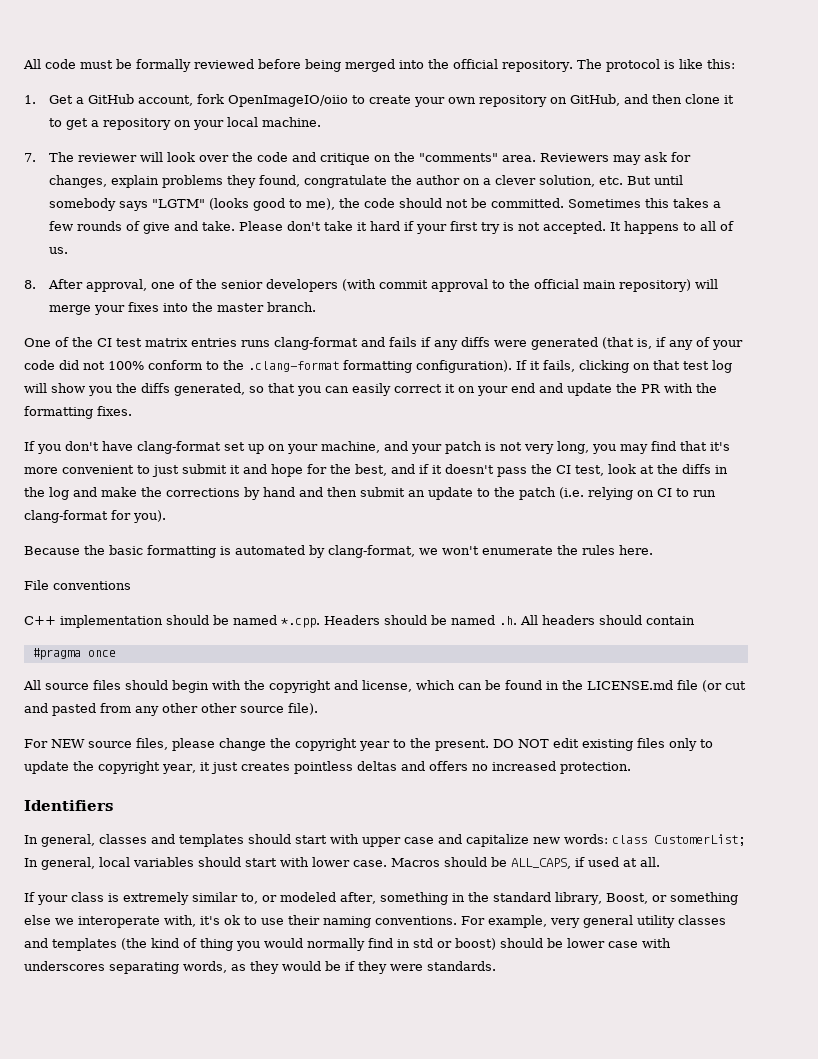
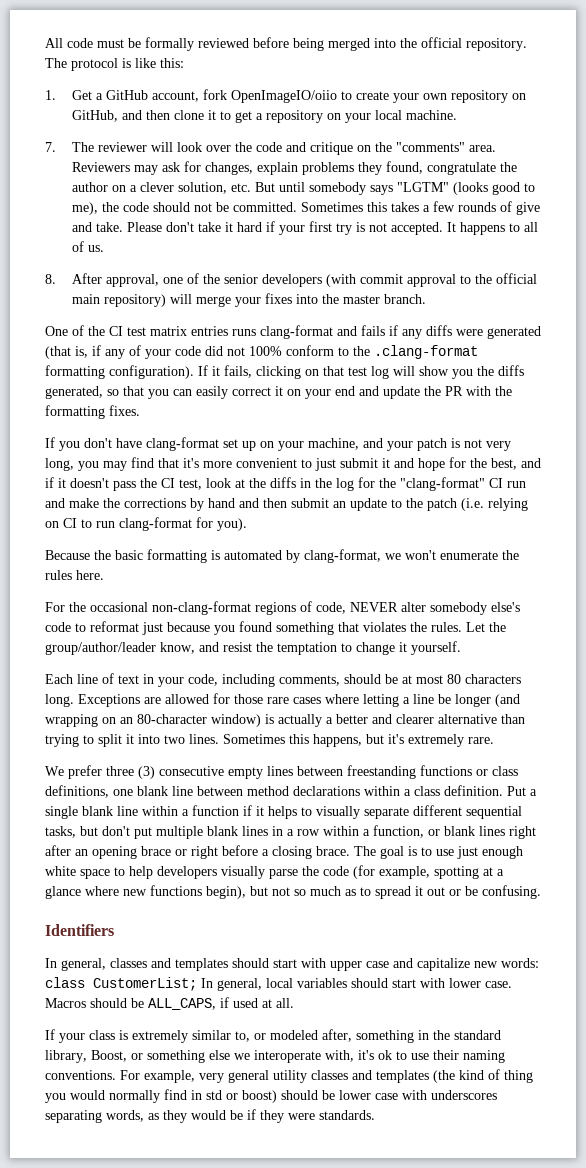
(69, 493) none -> [358,477,526,491] for the "clang-format" CI run
[24,580,131,590] [24,615,695,628] [31,648,116,660] [23,680,746,693] [24,703,318,716] [24,738,713,751] [24,761,631,774] File conventions // C++ implementation should be named *.cpp. Headers should be named .h. All headers should contain // #pragma once // All source files should begin with the copyright and license, which can be found in the LICENSE.md file (or cut and pasted from any other other source file). // For NEW source files, please change the copyright year to the present. DO NOT edit existing files only to update the copyright year, it just creates pointless deltas and offers no increased protection. -> [45,601,520,615] [45,621,506,635] [45,641,461,655] [45,673,521,687] [45,693,520,707] [45,714,525,727] [45,734,494,747] [45,765,518,779] [45,785,537,798] [45,805,522,819] [45,825,536,839] [45,845,523,859] [45,865,504,879] [45,885,541,899] For the occasional non-clang-format regions of code, NEVER alter somebody else's code to reformat just because you found something that violates the rules. Let the group/author/leader know, and resist the temptation to change it yourself. // Each line of text in your code, including comments, should be at most 80 characters long. Exceptions are allowed for those rare cases where letting a line be longer (and wrapping on an 80-character window) is actually a better and clearer alternative than trying to split it into two lines. Sometimes this happens, but it's extremely rare. // We prefer three (3) consecutive empty lines between freestanding functions or class definitions, one blank line between method declarations within a class definition. Put a single blank line within a function if it helps to visually separate different sequential tasks, but don't put multiple blank lines in a row within a function, or blank lines right after an opening brace or right before a closing brace. The goal is to use just enough white space to help developers visually parse the code (for example, spotting at a glance where new functions begin), but not so much as to spread it out or be confusing.

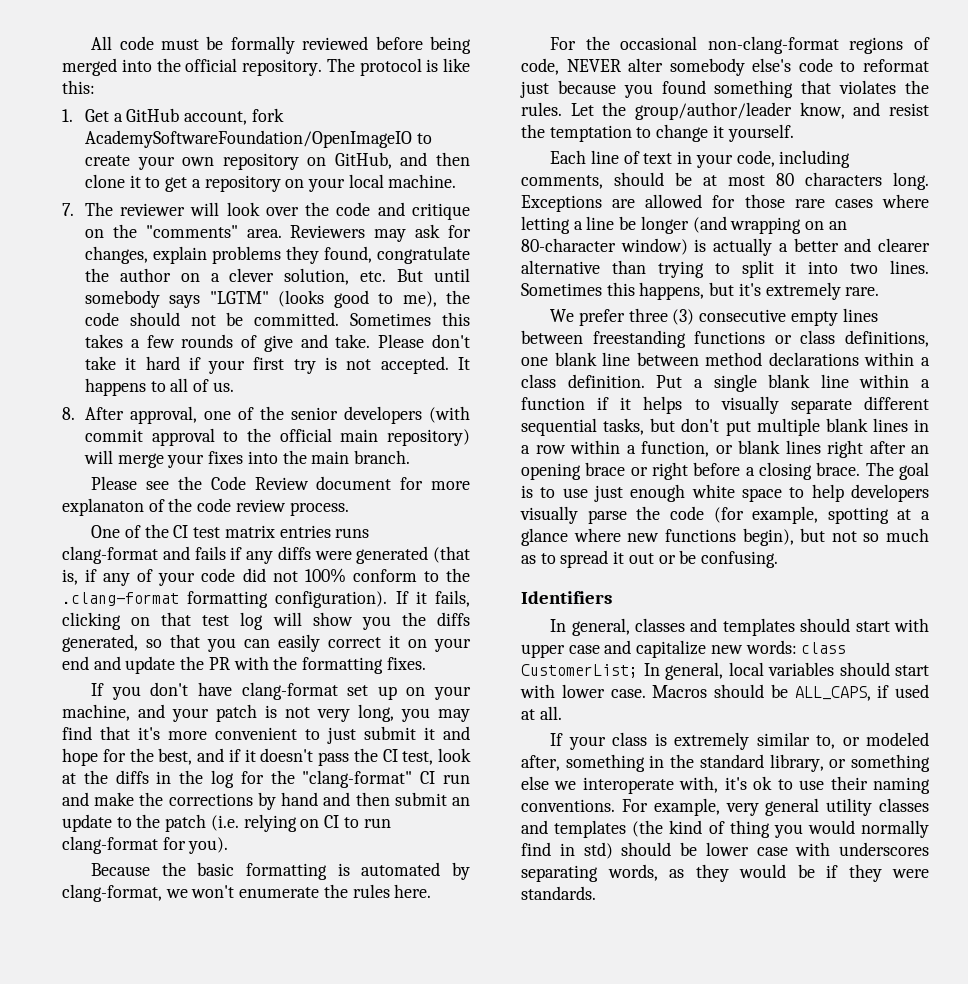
[230,90,337,103] OpenImageIO/oiio -> [84,130,412,148] AcademySoftwareFoundation/OpenImageIO
[342,295,380,304] master -> [311,451,350,464] main
(426, 299) none -> [91,476,470,490] [62,498,349,516] // Please see the Code Review document for more explanaton of the code review process.
[91,1050,127,1062] Boost, -> (824, 763) none
[206,1090,277,1103] std or boost) -> [583,842,613,859] std)

